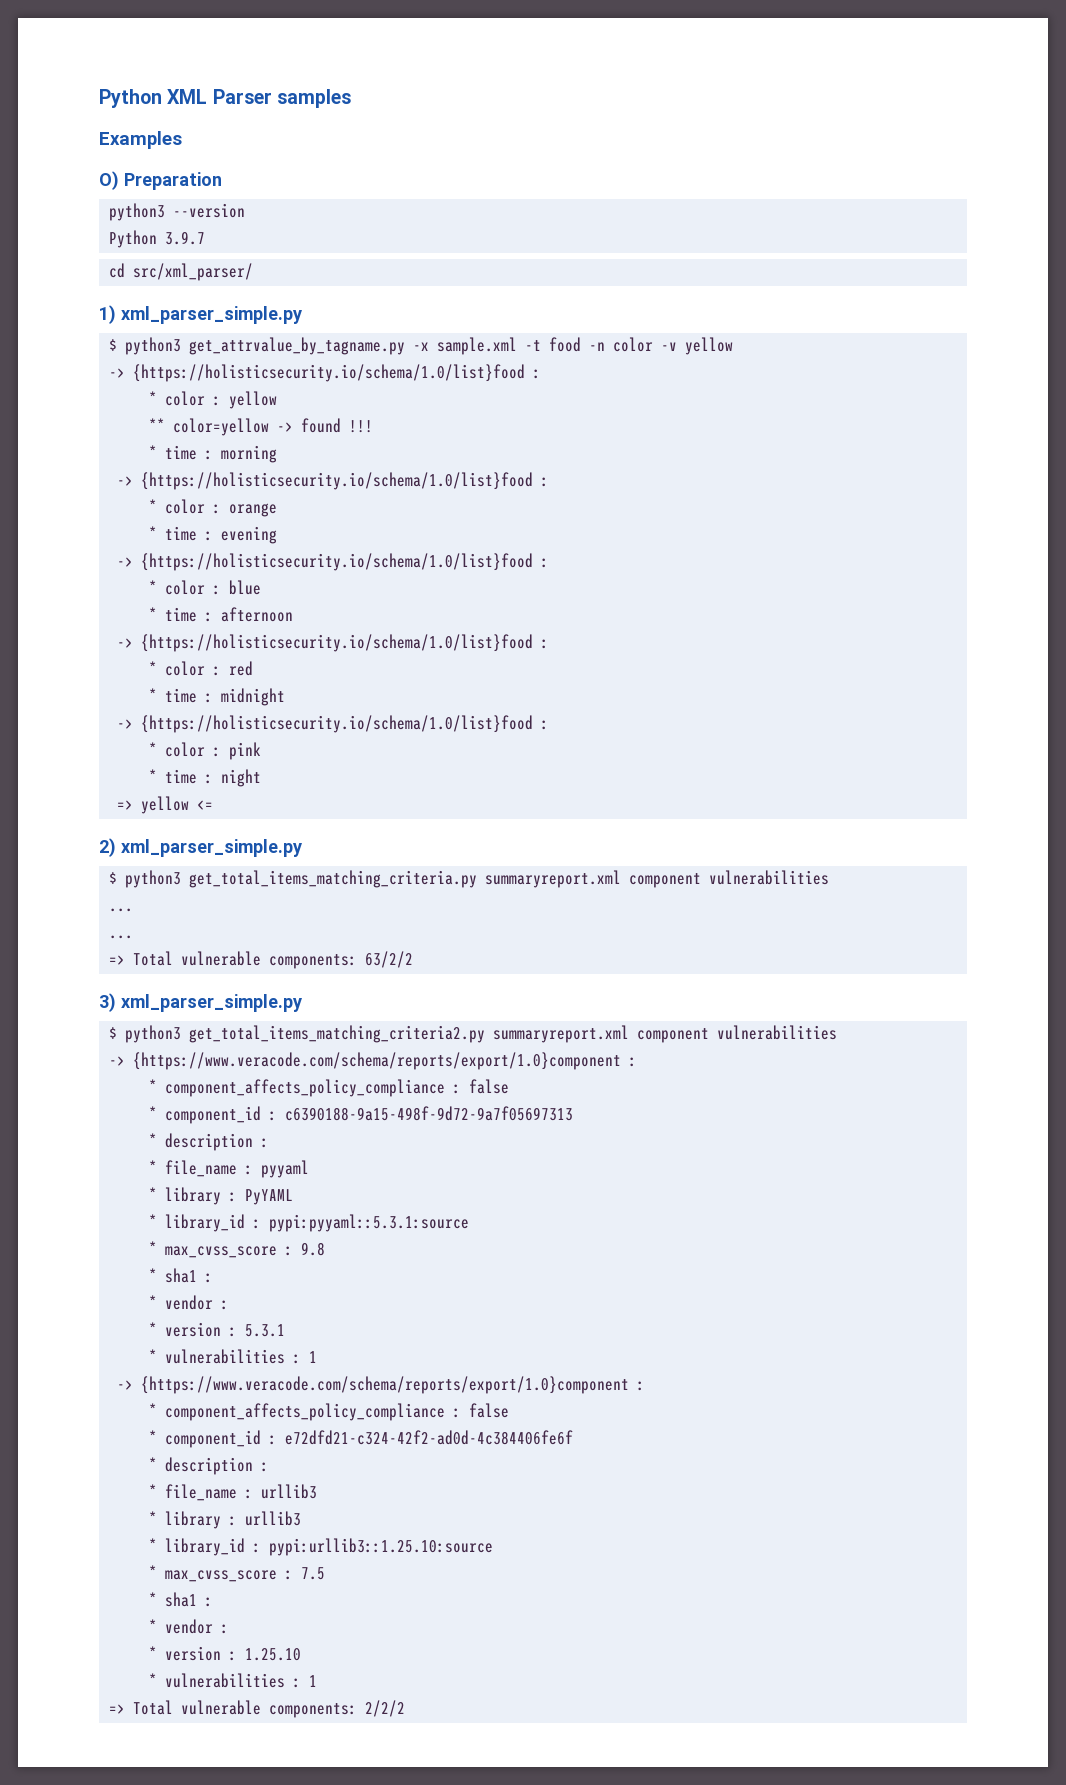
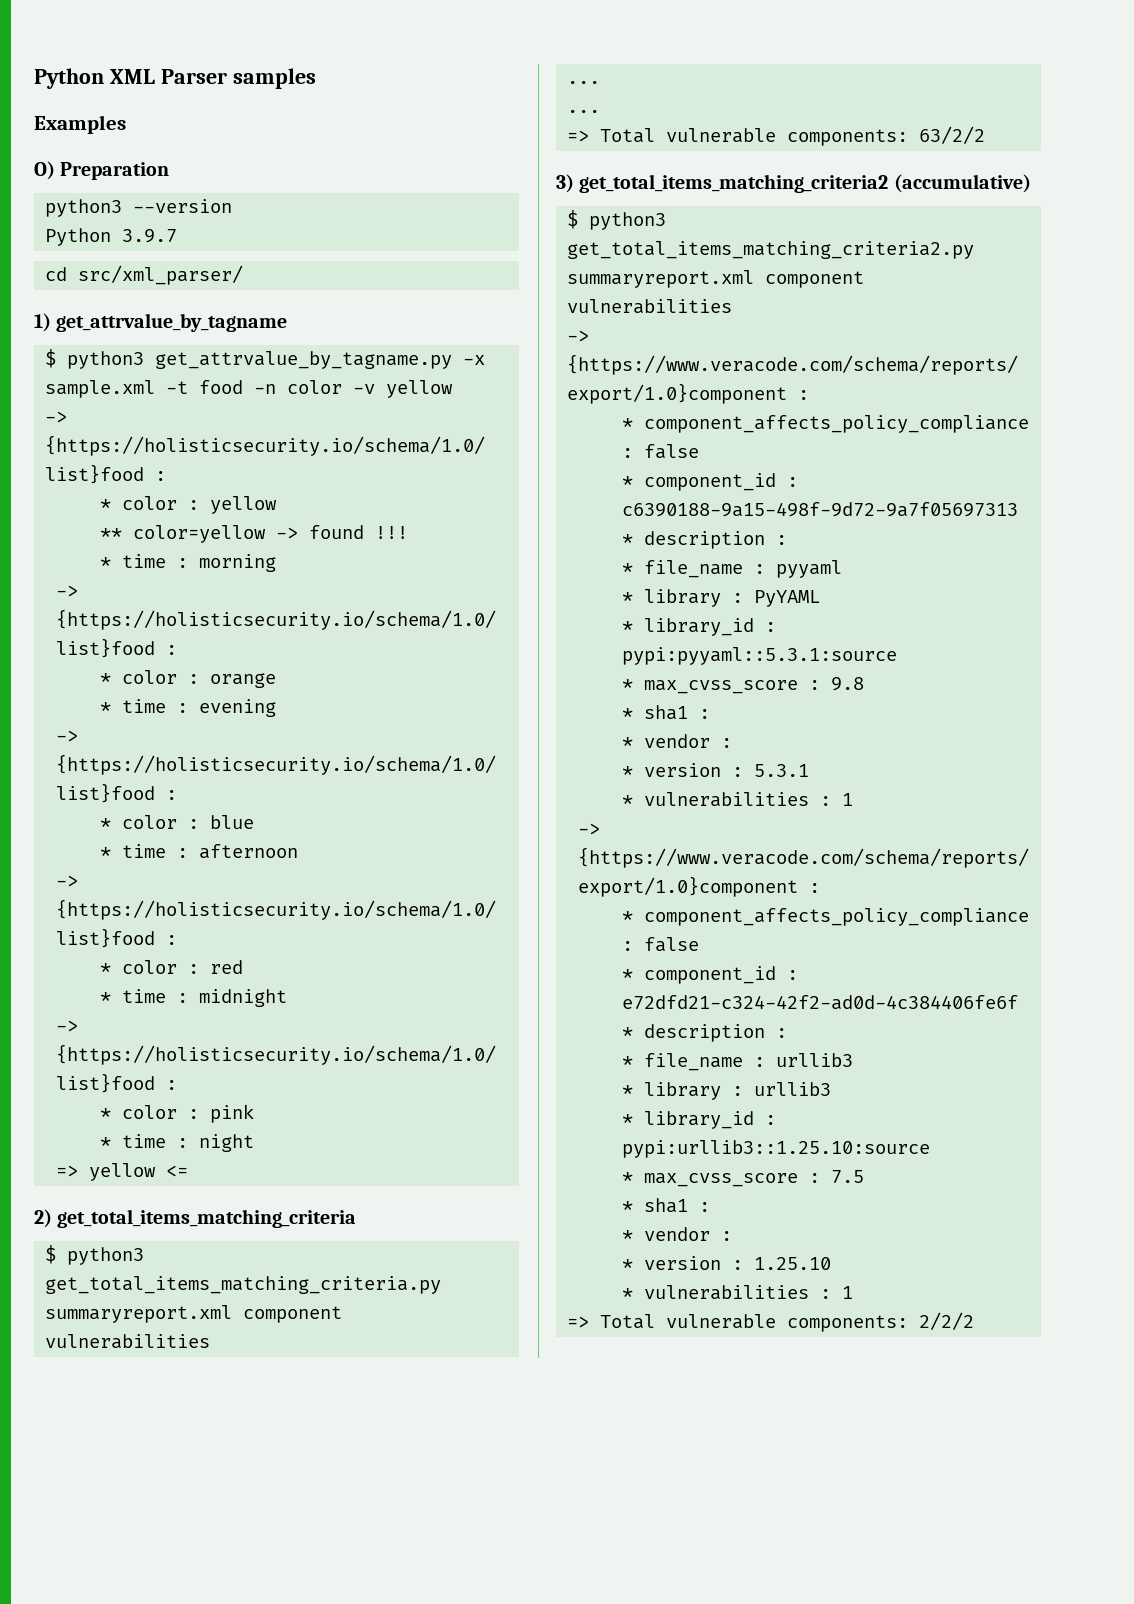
[121,306,302,324] xml_parser_simple.py -> [56,313,288,332] get_attrvalue_by_tagname
[121,839,302,857] xml_parser_simple.py -> [57,1209,357,1228] get_total_items_matching_criteria
[121,994,302,1012] xml_parser_simple.py -> [579,174,1031,193] get_total_items_matching_criteria2 (accumulative)

